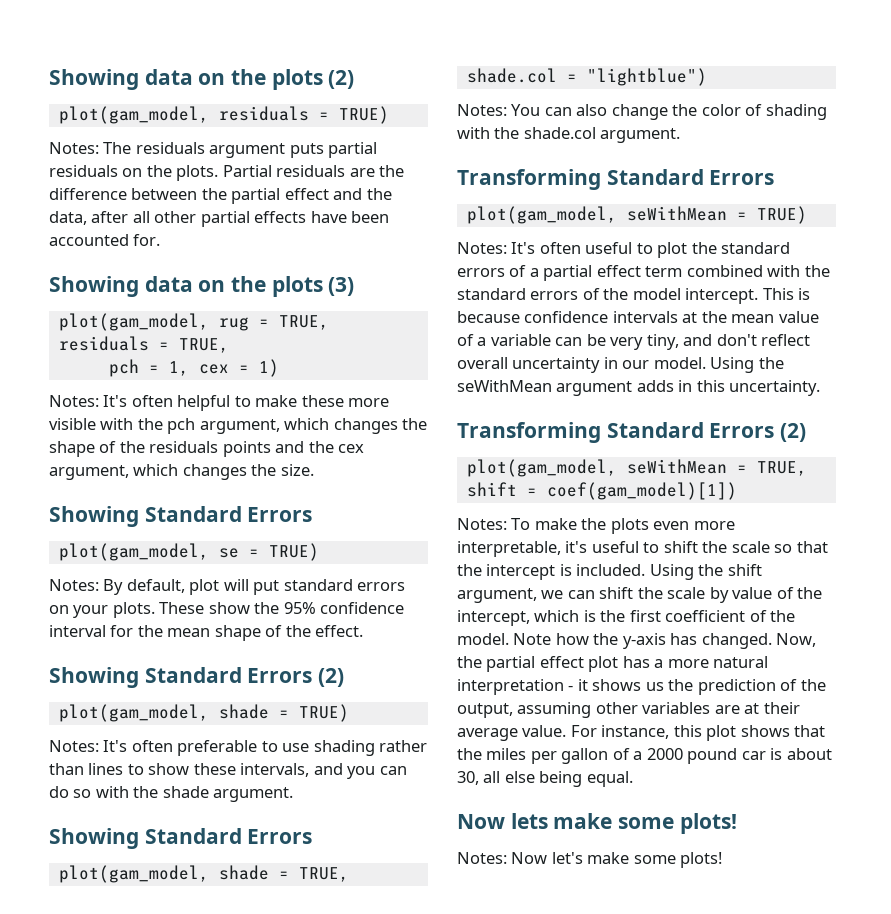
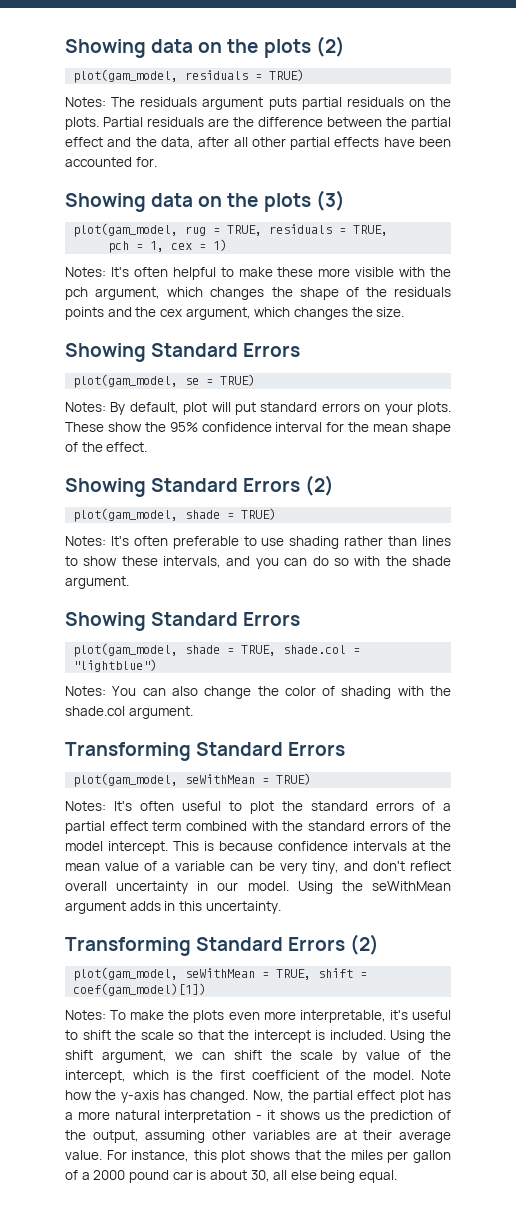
[457,813,737,834] [457,852,723,868] // Now lets make some plots! // Notes: Now let's make some plots! -> (398, 1176) none

